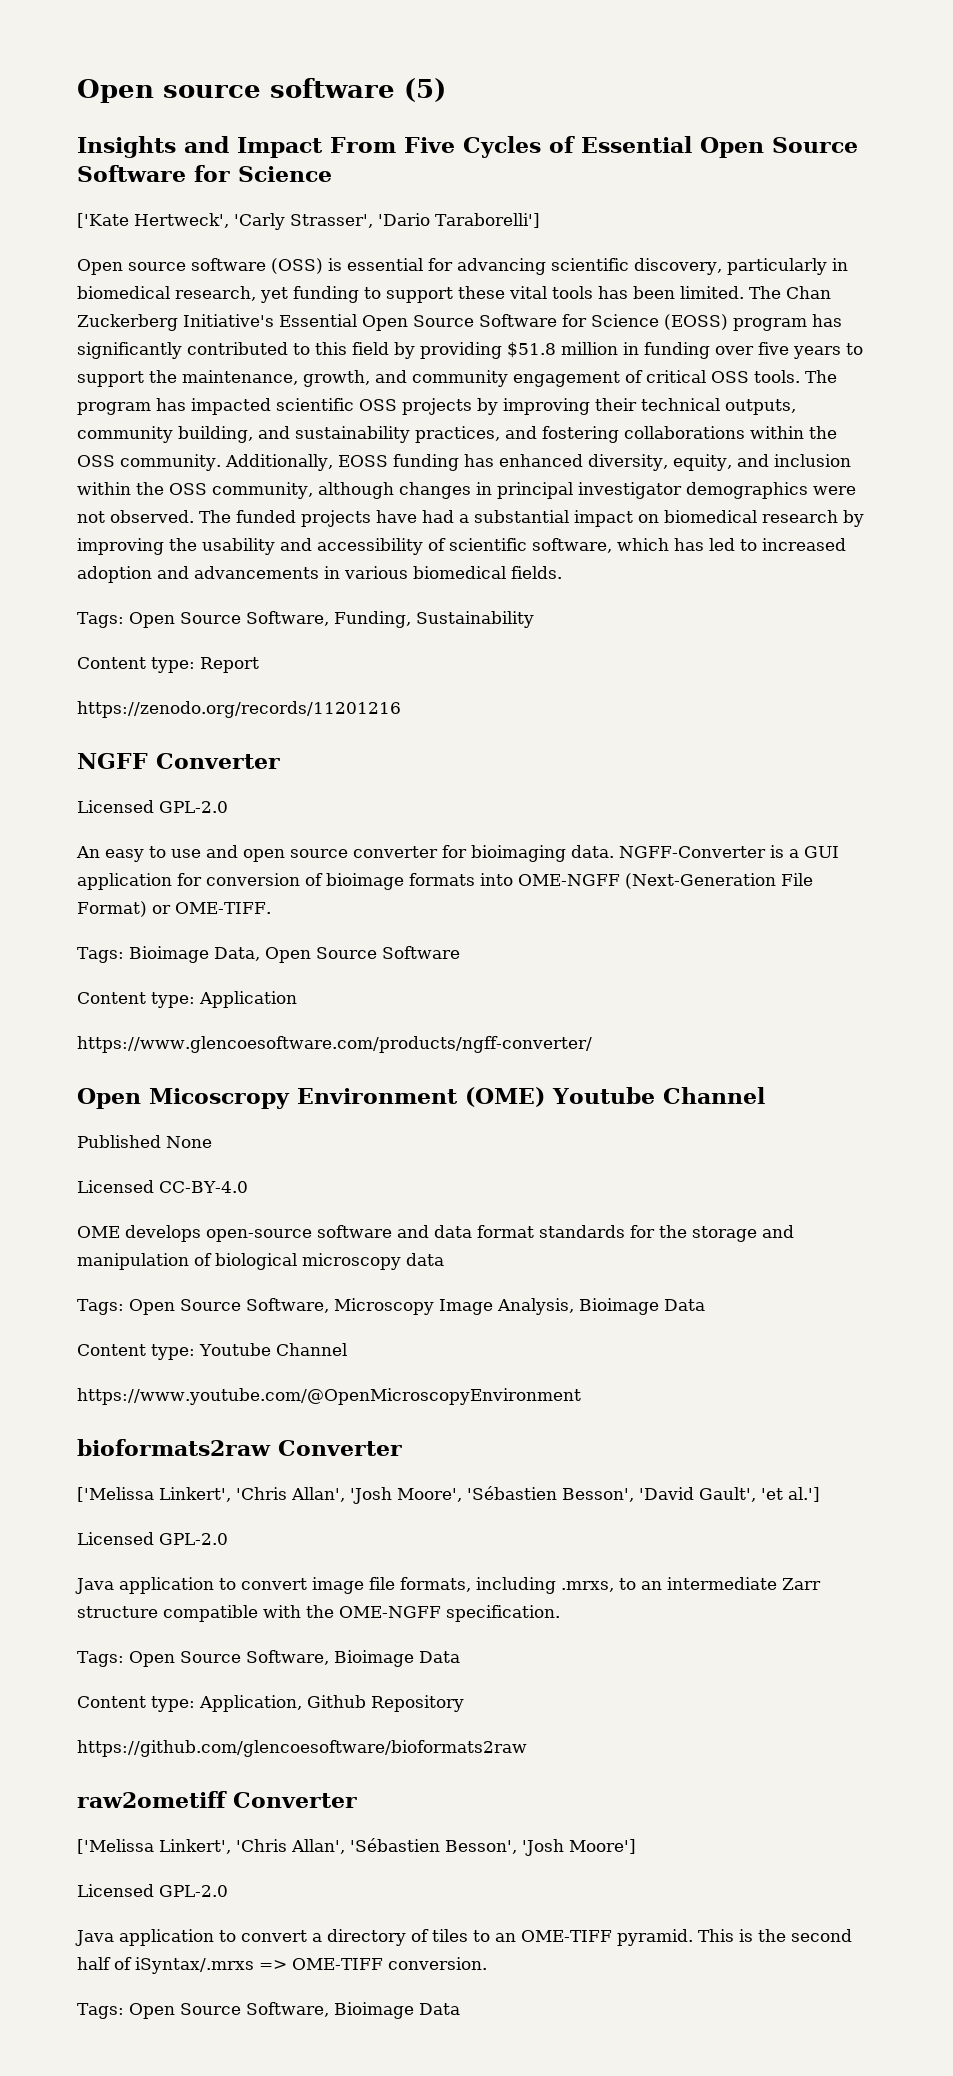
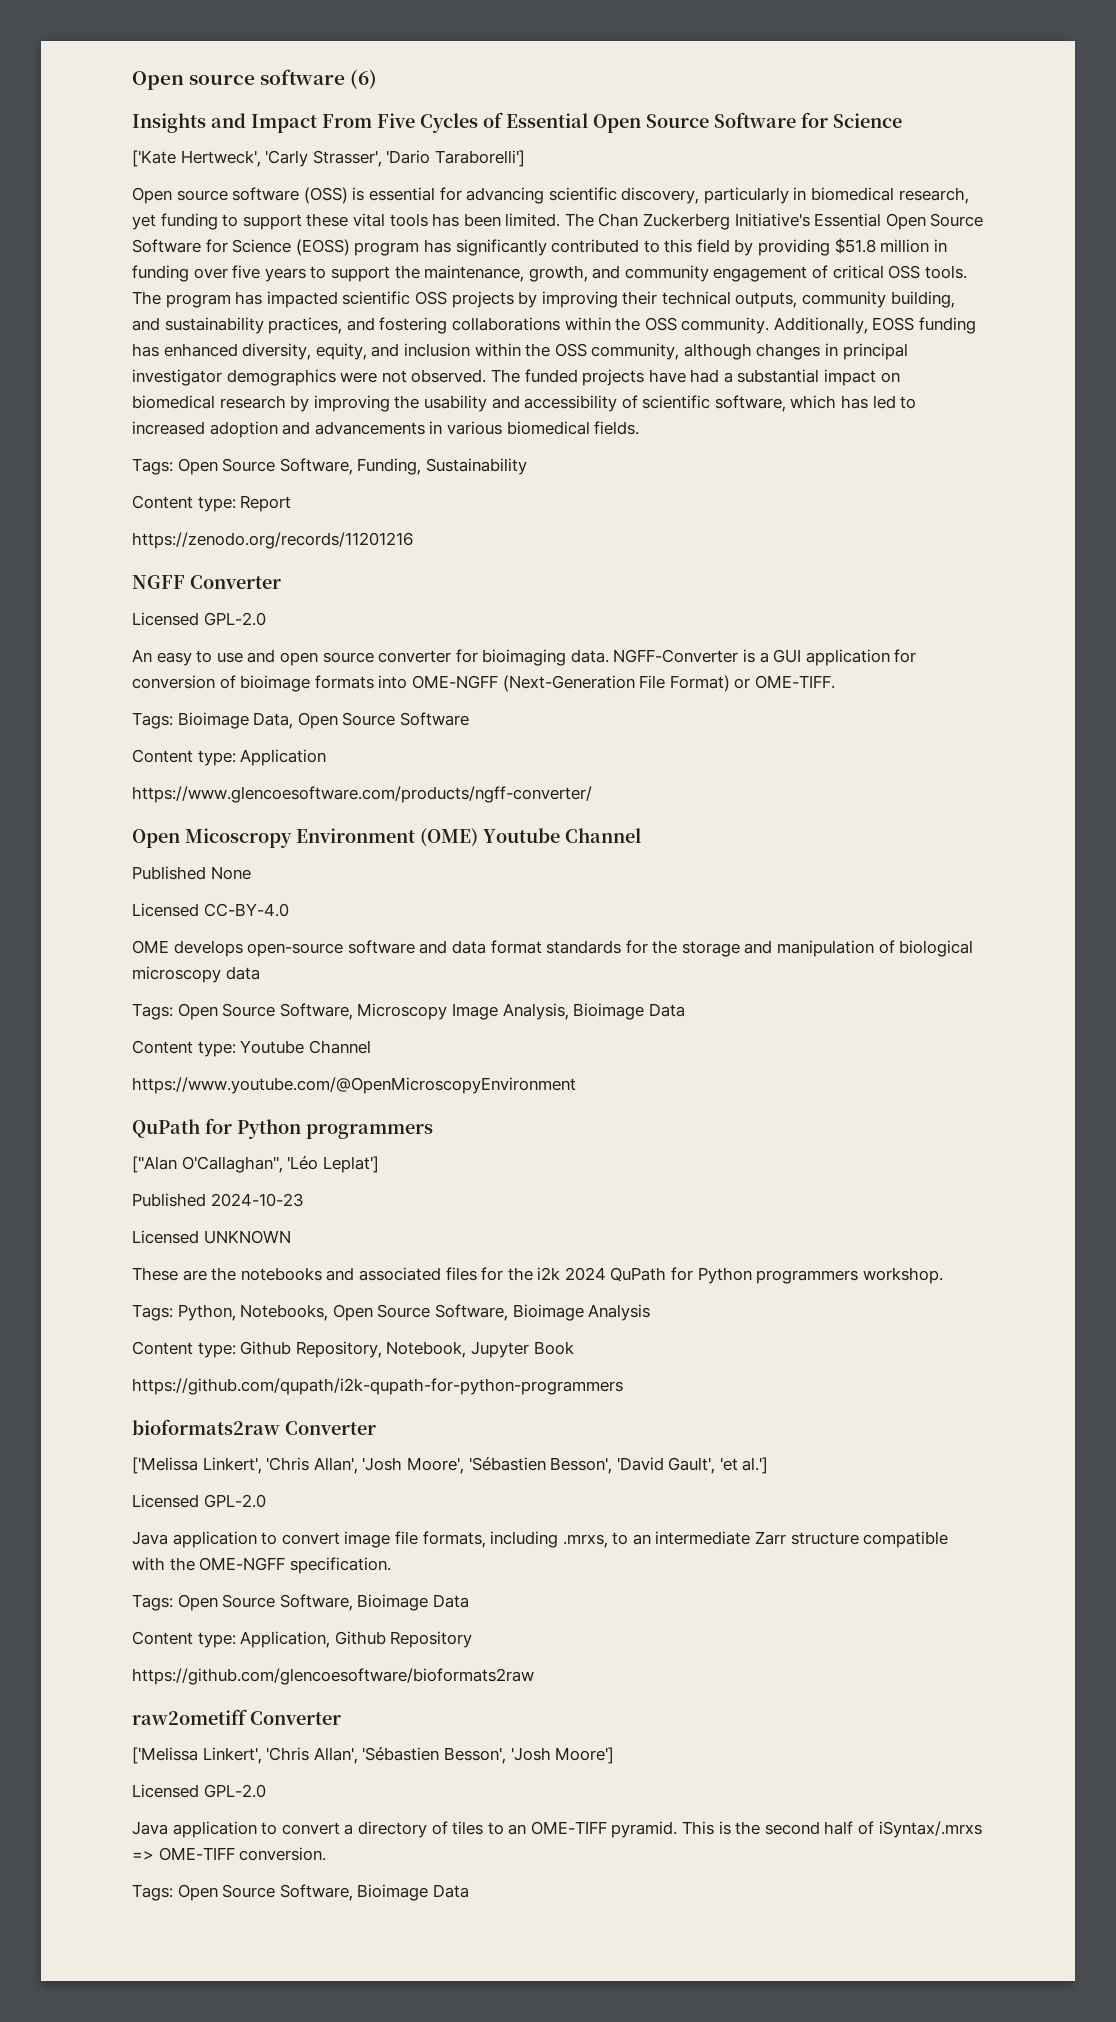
[77,78,446,103] Open source software (5) -> [132,69,378,90] Open source software (6)
(581, 1396) none -> [132,1118,433,1139] [132,1156,379,1173] [132,1193,304,1207] [132,1230,291,1244] [132,1267,943,1284] [132,1304,651,1321] [132,1341,574,1358] [132,1378,623,1395] // QuPath for Python programmers // ["Alan O'Callaghan", 'Léo Leplat'] // Published 2024-10-23 // Licensed UNKNOWN // These are the notebooks and associated files for the i2k 2024 QuPath for Python programmers workshop. // Tags: Python, Notebooks, Open Source Software, Bioimage Analysis // Content type: Github Repository, Notebook, Jupyter Book // https://github.com/qupath/i2k-qupath-for-python-programmers

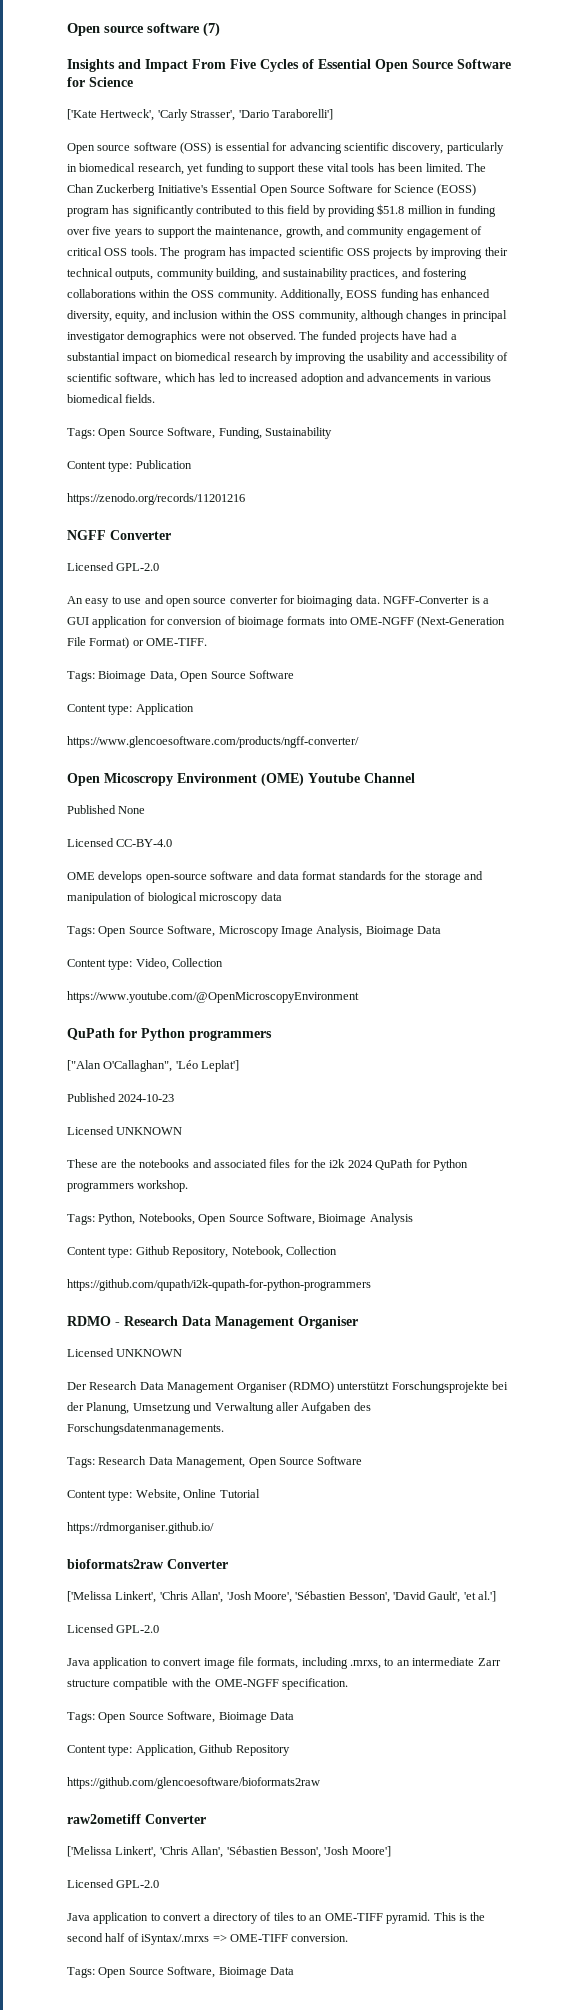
[132,69,378,90] Open source software (6) -> [67,22,220,37] Open source software (7)
[240,495,292,512] Report -> [135,460,192,469] Publication
[240,1040,371,1054] Youtube Channel -> [135,958,224,970] Video, Collection
[470,1341,574,1358] Jupyter Book -> [285,1246,337,1255] Collection
(623, 1386) none -> [67,1316,358,1329] [67,1348,183,1357] [67,1381,508,1393] [67,1402,371,1414] [67,1423,224,1435] [67,1456,363,1468] [67,1489,260,1501] [67,1522,214,1534] // RDMO - Research Data Management Organiser // Licensed UNKNOWN // Der Research Data Management Organiser (RDMO) unterstützt Forschungsprojekte bei der Planung, Umsetzung und Verwaltung aller Aufgaben des Forschungsdatenmanagements. // Tags: Research Data Management, Open Source Software // Content type: Website, Online Tutorial // https://rdmorganiser.github.io/

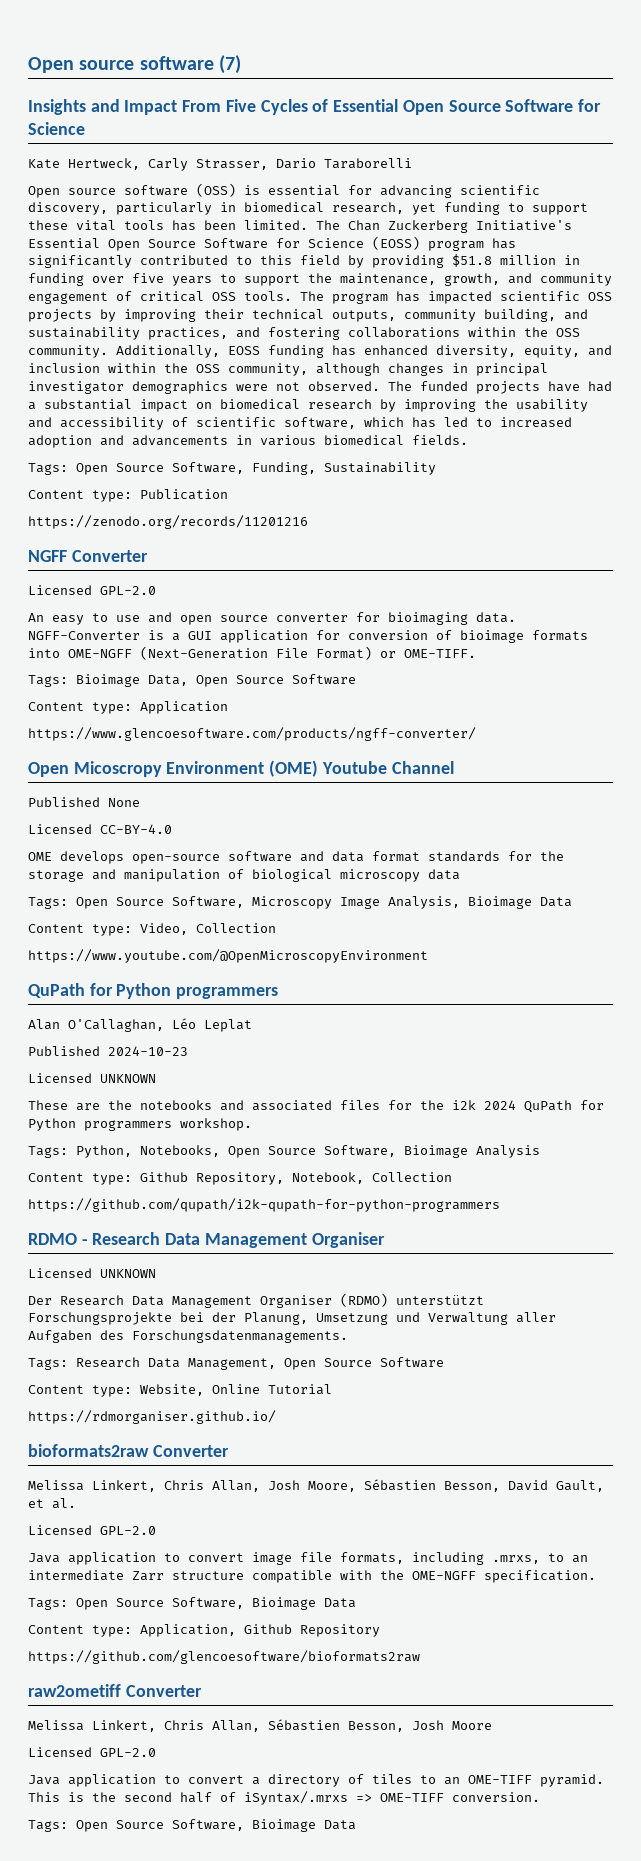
[67,109,333,121] ['Kate Hertweck', 'Carly Strasser', 'Dario Taraborelli'] -> [28,158,412,171] Kate Hertweck, Carly Strasser, Dario Taraborelli
[67,1060,240,1072] ["Alan O'Callaghan", 'Léo Leplat'] -> [28,1018,252,1032] Alan O'Callaghan, Léo Leplat
[67,1591,497,1603] ['Melissa Linkert', 'Chris Allan', 'Josh Moore', 'Sébastien Besson', 'David Gault', 'et al.'] -> [28,1479,604,1492] [28,1498,76,1509] Melissa Linkert, Chris Allan, Josh Moore, Sébastien Besson, David Gault, et al.
[67,1846,391,1858] ['Melissa Linkert', 'Chris Allan', 'Sébastien Besson', 'Josh Moore'] -> [28,1719,492,1732] Melissa Linkert, Chris Allan, Sébastien Besson, Josh Moore

